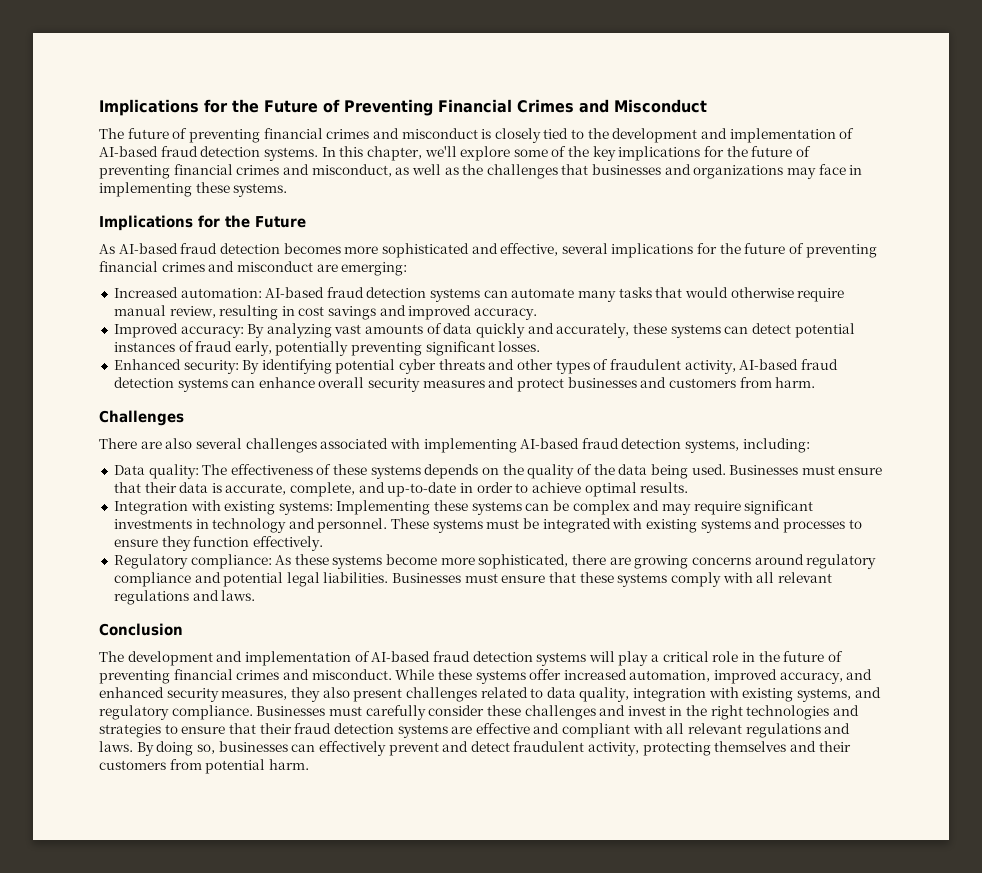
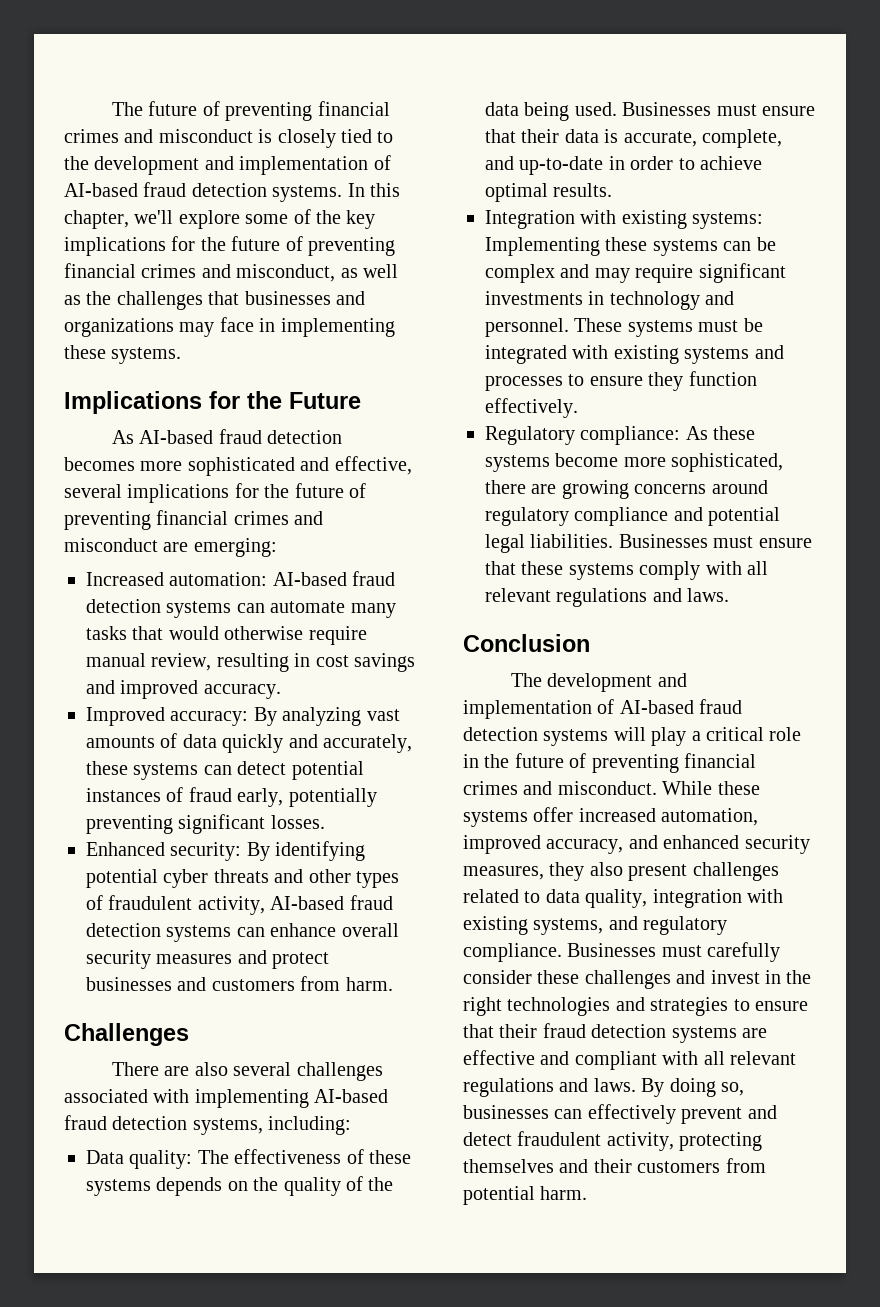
[99,99,707,116] Implications for the Future of Preventing Financial Crimes and Misconduct // -> (111, 109) none

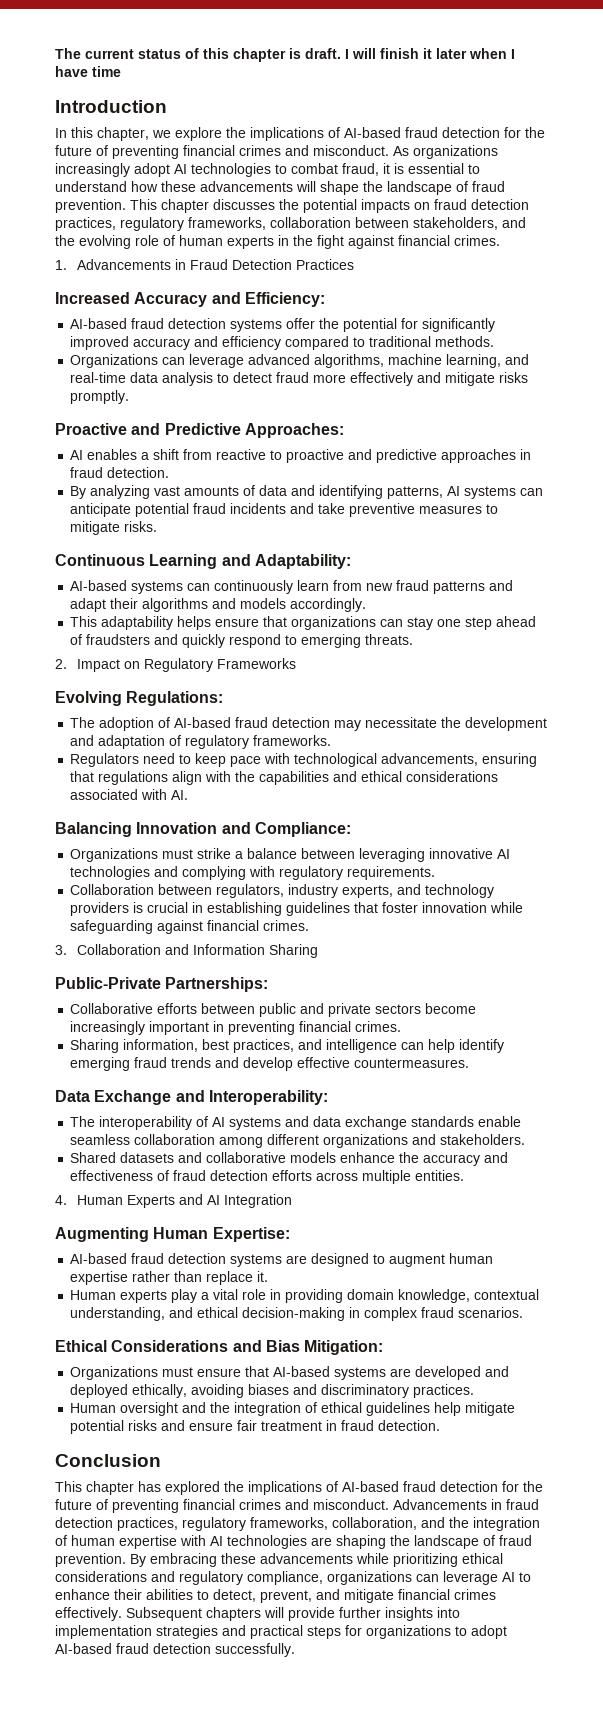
[111,101,390,121] [64,129,394,148] [64,155,391,175] [64,182,400,202] [64,209,376,229] [64,236,395,256] [64,263,398,282] [64,291,365,310] [64,317,395,337] [64,345,182,364] [64,391,361,414] [111,429,343,444] [64,456,412,476] [64,483,366,503] [64,510,324,530] [64,538,277,557] [86,571,396,586] [86,599,396,618] [86,626,367,645] [86,653,415,672] [86,680,281,699] [86,707,400,726] [86,733,412,753] [86,761,364,780] [86,787,377,807] [86,814,325,834] [86,841,366,861] [86,869,399,888] [86,895,393,915] [86,923,399,942] [86,950,330,969] [86,976,393,991] [64,1023,189,1046] [111,1062,383,1081] [64,1089,389,1108] [64,1115,352,1135] [86,1149,411,1169] [86,1176,394,1196] [485,102,815,121] [485,129,782,148] [485,156,762,175] [485,183,613,202] [485,210,764,229] [485,237,776,256] [485,263,786,283] [485,291,735,310] [485,318,763,337] [485,345,784,364] [485,371,757,391] [485,398,578,418] [485,426,756,445] [485,453,784,472] [485,480,768,499] [485,507,781,526] [485,534,812,553] [485,561,768,580] [485,588,730,607] [463,634,590,652] [510,673,687,692] [463,699,743,719] [463,727,802,746] [463,753,756,773] [463,781,760,795] [463,807,759,827] [463,835,810,854] [463,862,779,881] [463,889,783,908] [463,916,728,935] [463,942,781,962] [463,970,812,989] [463,997,808,1016] [463,1023,767,1043] [463,1050,796,1070] [463,1078,744,1097] [463,1104,777,1124] [463,1131,763,1151] [463,1158,766,1173] [463,1186,588,1205] The future of preventing financial crimes and misconduct is closely tied to the development and implementation of AI-based fraud detection systems. In this chapter, we'll explore some of the key implications for the future of preventing financial crimes and misconduct, as well as the challenges that businesses and organizations may face in implementing these systems. // Implications for the Future // As AI-based fraud detection becomes more sophisticated and effective, several implications for the future of preventing financial crimes and misconduct are emerging: // Increased automation: AI-based fraud detection systems can automate many tasks that would otherwise require manual review, resulting in cost savings and improved accuracy. // Improved accuracy: By analyzing vast amounts of data quickly and accurately, these systems can detect potential instances of fraud early, potentially preventing significant losses. // Enhanced security: By identifying potential cyber threats and other types of fraudulent activity, AI-based fraud detection systems can enhance overall security measures and protect businesses and customers from harm. // Challenges // There are also several challenges associated with implementing AI-based fraud detection systems, including: // Data quality: The effectiveness of these systems depends on the quality of the data being used. Businesses must ensure that their data is accurate, complete, and up-to-date in order to achieve optimal results. // Integration with existing systems: Implementing these systems can be complex and may require significant investments in technology and personnel. These systems must be integrated with existing systems and processes to ensure they function effectively. // Regulatory compliance: As these systems become more sophisticated, there are growing concerns around regulatory compliance and potential legal liabilities. Businesses must ensure that these systems comply with all relevant regulations and laws. // Conclusion // The development and implementation of AI-based fraud detection systems will play a critical role in the future of preventing financial crimes and misconduct. While these systems offer increased automation, improved accuracy, and enhanced security measures, they also present challenges related to data quality, integration with existing systems, and regulatory compliance. Businesses must carefully consider these challenges and invest in the right technologies and strategies to ensure that their fraud detection systems are effective and compliant with all relevant regulations and laws. By doing so, businesses can effectively prevent and detect fraudulent activity, protecting themselves and their customers from potential harm. -> [55,48,515,62] [55,66,121,77] [55,100,167,113] [55,127,545,141] [55,145,498,159] [55,163,480,177] [55,181,505,195] [55,199,529,213] [55,217,526,231] [55,235,500,249] [55,259,355,270] [55,292,325,307] [70,318,496,332] [70,336,495,350] [70,354,530,368] [70,372,529,386] [70,390,130,404] [55,423,344,438] [70,449,532,463] [70,467,170,478] [70,485,544,499] [70,503,499,517] [70,521,158,535] [55,554,351,569] [70,580,514,594] [70,598,367,612] [70,616,537,630] [70,634,414,648] [55,658,297,672] [55,691,224,706] [70,717,548,731] [70,735,332,749] [70,753,538,767] [70,771,499,785] [70,789,189,800] [55,822,351,837] [70,848,511,862] [70,866,436,880] [70,884,495,898] [70,902,524,916] [70,920,310,934] [55,944,319,958] [55,977,269,992] [70,1003,477,1017] [70,1021,402,1035] [70,1039,505,1053] [70,1057,470,1071] [55,1090,328,1105] [70,1116,522,1130] [70,1134,526,1148] [70,1152,509,1166] [70,1170,465,1184] [55,1194,293,1208] [55,1227,290,1242] [70,1253,494,1267] [70,1271,269,1285] [70,1289,540,1303] [70,1307,524,1321] [55,1340,384,1355] [70,1366,510,1380] [70,1384,475,1398] [70,1402,516,1416] [70,1420,441,1434] [55,1454,161,1467] [55,1481,543,1495] [55,1499,539,1513] [55,1517,540,1531] [55,1535,532,1549] [55,1553,503,1567] [55,1571,531,1585] [55,1589,496,1603] [55,1607,460,1621] [55,1625,507,1639] [55,1643,295,1657] The current status of this chapter is draft. I will finish it later when I have time // Introduction // In this chapter, we explore the implications of AI-based fraud detection for the future of preventing financial crimes and misconduct. As organizations increasingly adopt AI technologies to combat fraud, it is essential to understand how these advancements will shape the landscape of fraud prevention. This chapter discusses the potential impacts on fraud detection practices, regulatory frameworks, collaboration between stakeholders, and the evolving role of human experts in the fight against financial crimes. // 1. Advancements in Fraud Detection Practices // Increased Accuracy and Efficiency: // AI-based fraud detection systems offer the potential for significantly improved accuracy and efficiency compared to traditional methods. // Organizations can leverage advanced algorithms, machine learning, and real-time data analysis to detect fraud more effectively and mitigate risks promptly. // Proactive and Predictive Approaches: // AI enables a shift from reactive to proactive and predictive approaches in fraud detection. // By analyzing vast amounts of data and identifying patterns, AI systems can anticipate potential fraud incidents and take preventive measures to mitigate risks. // Continuous Learning and Adaptability: // AI-based systems can continuously learn from new fraud patterns and adapt their algorithms and models accordingly. // This adaptability helps ensure that organizations can stay one step ahead of fraudsters and quickly respond to emerging threats. // 2. Impact on Regulatory Frameworks // Evolving Regulations: // The adoption of AI-based fraud detection may necessitate the development and adaptation of regulatory frameworks. // Regulators need to keep pace with technological advancements, ensuring that regulations align with the capabilities and ethical considerations associated with AI. // Balancing Innovation and Compliance: // Organizations must strike a balance between leveraging innovative AI technologies and complying with regulatory requirements. // Collaboration between regulators, industry experts, and technology providers is crucial in establishing guidelines that foster innovation while safeguarding against financial crimes. // 3. Collaboration and Information Sharing // Public-Private Partnerships: // Collaborative efforts between public and private sectors become increasingly important in preventing financial crimes. // Sharing information, best practices, and intelligence can help identify emerging fraud trends and develop effective countermeasures. // Data Exchange and Interoperability: // The interoperability of AI systems and data exchange standards enable seamless collaboration among different organizations and stakeholders. // Shared datasets and collaborative models enhance the accuracy and effectiveness of fraud detection efforts across multiple entities. // 4. Human Experts and AI Integration // Augmenting Human Expertise: // AI-based fraud detection systems are designed to augment human expertise rather than replace it. // Human experts play a vital role in providing domain knowledge, contextual understanding, and ethical decision-making in complex fraud scenarios. // Ethical Considerations and Bias Mitigation: // Organizations must ensure that AI-based systems are developed and deployed ethically, avoiding biases and discriminatory practices. // Human oversight and the integration of ethical guidelines help mitigate potential risks and ensure fair treatment in fraud detection. // Conclusion // This chapter has explored the implications of AI-based fraud detection for the future of preventing financial crimes and misconduct. Advancements in fraud detection practices, regulatory frameworks, collaboration, and the integration of human expertise with AI technologies are shaping the landscape of fraud prevention. By embracing these advancements while prioritizing ethical considerations and regulatory compliance, organizations can leverage AI to enhance their abilities to detect, prevent, and mitigate financial crimes effectively. Subsequent chapters will provide further insights into implementation strategies and practical steps for organizations to adopt AI-based fraud detection successfully.

